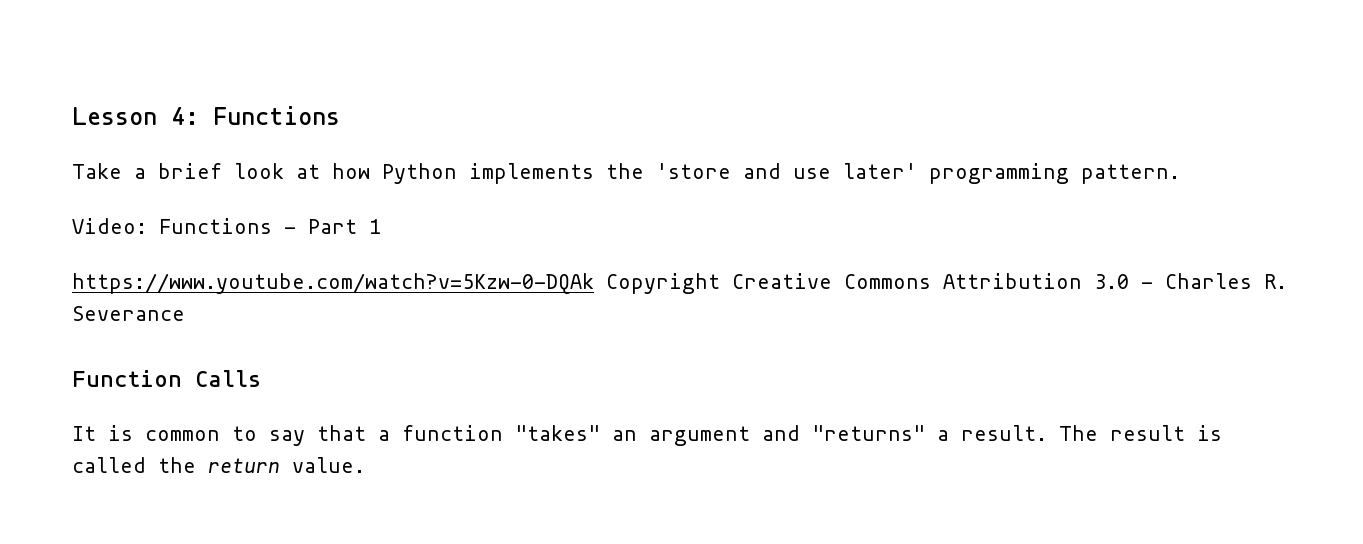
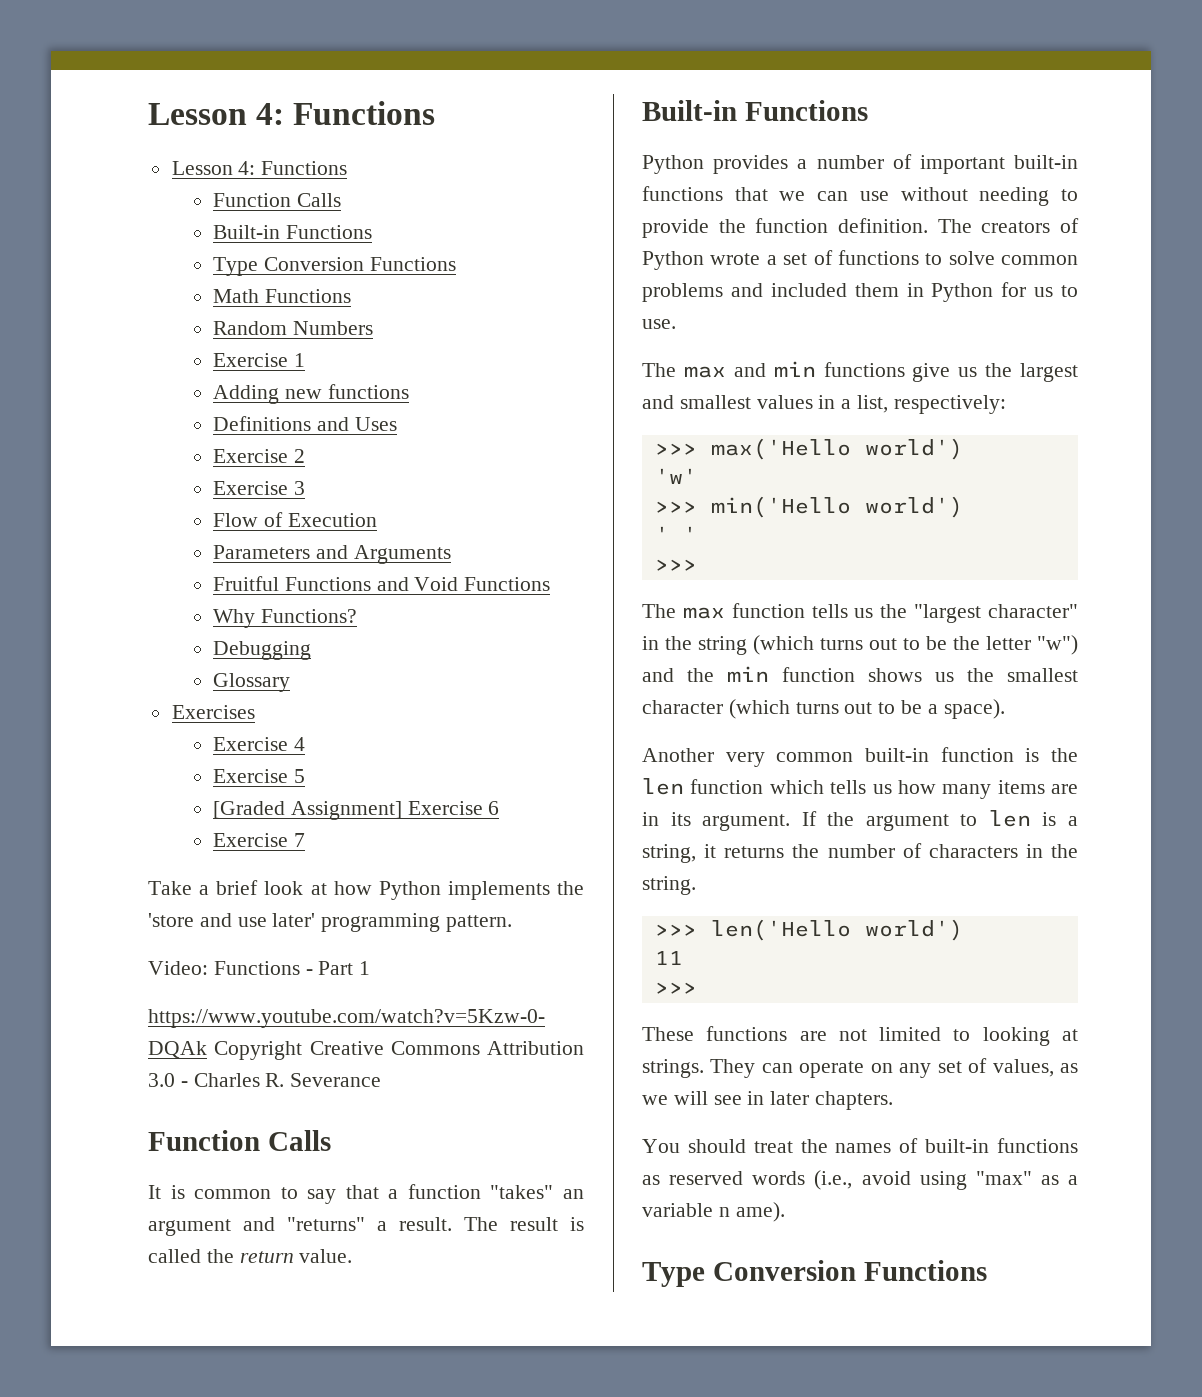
[72,106,340,125] Lesson 4: Functions -> [148,101,436,125] [171,161,348,175] [212,193,341,207] [212,225,372,239] [212,257,456,276] [212,289,351,303] [212,321,373,335] [212,353,305,367] [212,384,409,404] [212,416,397,431] [212,449,305,463] [212,481,305,495] [212,512,377,527] [212,545,451,564] [212,576,551,591] [212,609,357,628] [212,641,311,660] [212,673,290,692] [171,705,255,719] [212,737,305,751] [212,769,305,783] [212,801,500,820] [212,833,305,847] Lesson 4: Functions // Lesson 4: Functions // Function Calls // Built-in Functions // Type Conversion Functions // Math Functions // Random Numbers // Exercise 1 // Adding new functions // Definitions and Uses // Exercise 2 // Exercise 3 // Flow of Execution // Parameters and Arguments // Fruitful Functions and Void Functions // Why Functions? // Debugging // Glossary // Exercises // Exercise 4 // Exercise 5 // [Graded Assignment] Exercise 6 // Exercise 7
(365, 465) none -> [642,100,868,121] [642,154,1078,174] [642,186,1078,206] [642,218,1079,238] [642,250,1078,270] [642,282,1078,302] [642,319,676,329] [642,361,1078,382] [642,395,1006,414] [654,438,963,460] [654,468,697,484] [654,496,963,518] [654,526,697,542] [654,559,697,571] [642,603,1078,623] [642,635,1078,655] [642,666,1078,682] [642,699,1005,719] [642,747,1078,767] [642,778,1078,799] [642,810,1078,831] [642,843,1078,863] [642,876,696,895] [654,919,963,941] [654,951,683,965] [654,982,697,994] [642,1026,1078,1046] [642,1058,1078,1078] [642,1091,894,1110] [642,1138,1078,1153] [642,1170,1078,1190] [642,1202,785,1222] [642,1260,987,1287] // Built-in Functions // Python provides a number of important built-in functions that we can use without needing to provide the function definition. The creators of Python wrote a set of functions to solve common problems and included them in Python for us to use. // The max and min functions give us the largest and smallest values in a list, respectively: // >>> max('Hello world') // 'w' // >>> min('Hello world') // ' ' // >>> // The max function tells us the "largest character" in the string (which turns out to be the letter "w") and the min function shows us the smallest character (which turns out to be a space). // Another very common built-in function is the len function which tells us how many items are in its argument. If the argument to len is a string, it returns the number of characters in the string. // >>> len('Hello world') // 11 // >>> // These functions are not limited to looking at strings. They can operate on any set of values, as we will see in later chapters. // You should treat the names of built-in functions as reserved words (i.e., avoid using "max" as a variable n ame). // Type Conversion Functions

